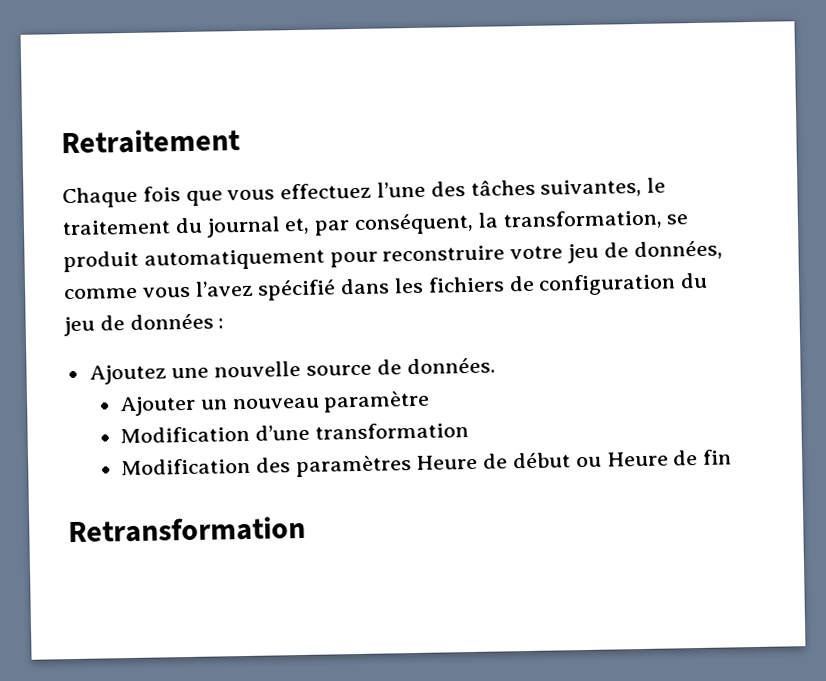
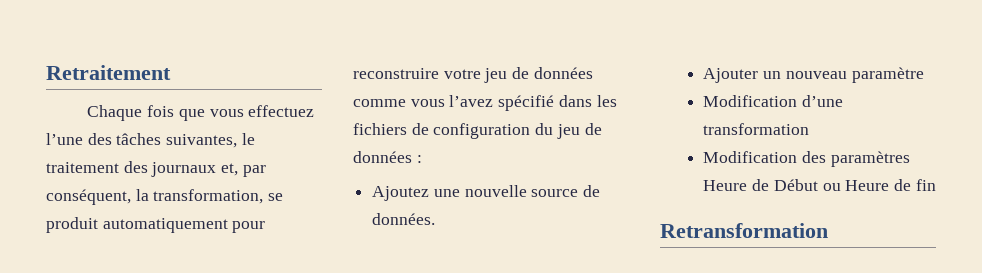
[174,216,281,238] du journal -> [123,161,217,177] des journaux
[633,240,723,261] données, -> [533,67,593,79] données
[512,452,571,469] début -> [773,179,818,191] Début

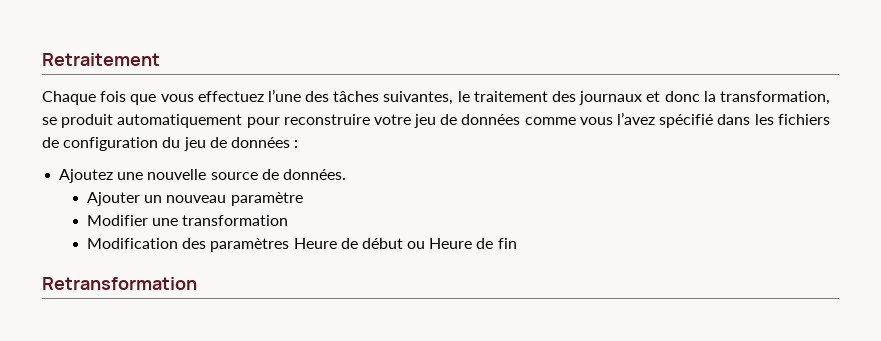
[221,163,266,177] [46,189,131,205] et, par conséquent, -> [646,91,700,102] et donc
[703,95,844,107] Modification d’une -> [86,215,179,226] Modifier une
[773,179,818,191] Début -> [361,238,403,249] début

